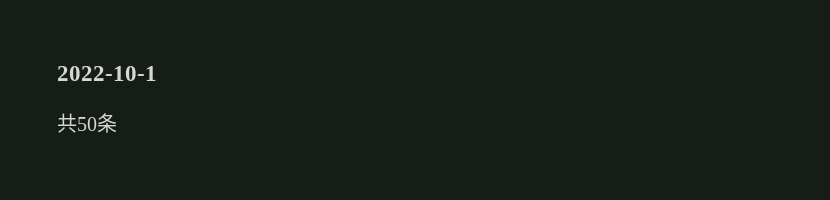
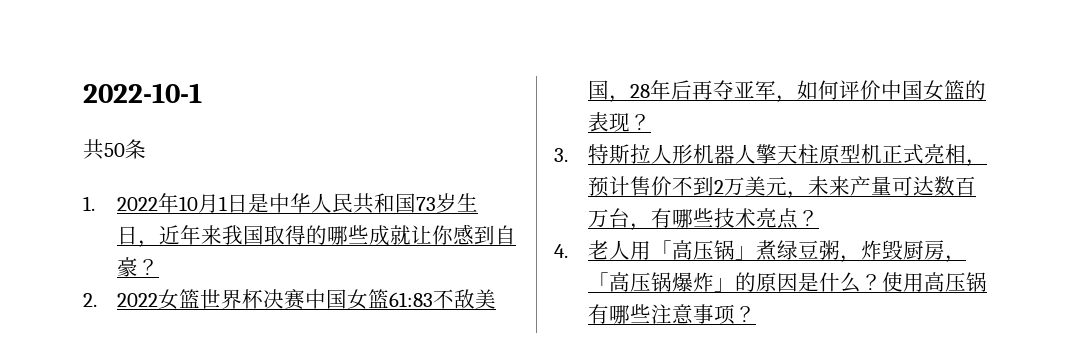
(117, 123) none -> [83,193,479,214] [117,224,517,248] [117,257,160,277] [83,289,497,310] [588,80,987,103] [588,112,652,132] [554,144,988,167] [588,176,977,199] [588,208,820,231] [554,240,967,263] [588,272,988,293] [588,304,757,325] // 1. 2022年10月1日是中华人民共和国73岁生日，近年来我国取得的哪些成就让你感到自豪？ // 2. 2022女篮世界杯决赛中国女篮61:83不敌美国，28年后再夺亚军，如何评价中国女篮的表现？ // 3.特斯拉人形机器人擎天柱原型机正式亮相，预计售价不到2万美元，未来产量可达数百万台，有哪些技术亮点？ // 4.老人用「高压锅」煮绿豆粥，炸毁厨房，「高压锅爆炸」的原因是什么？使用高压锅有哪些注意事项？

